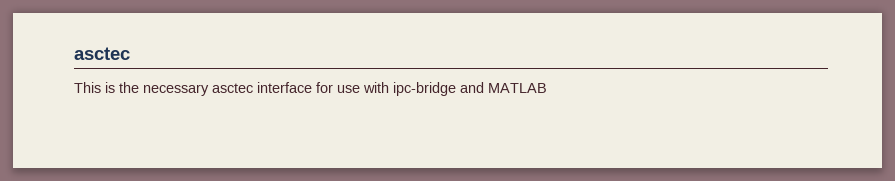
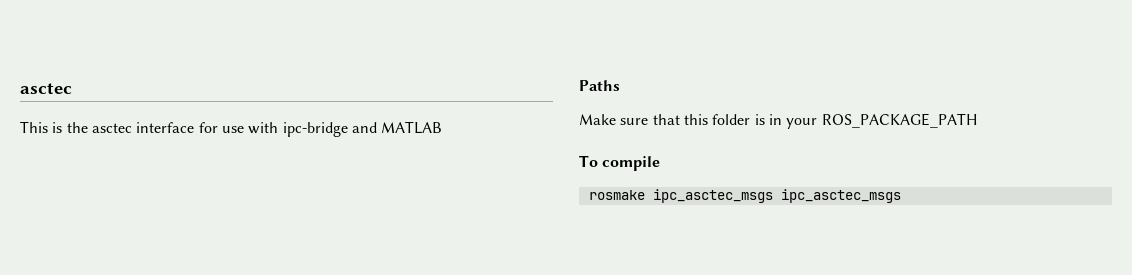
[143,84,209,96] necessary -> (88, 127) none
(547, 88) none -> [579,80,620,91] [579,113,978,129] [579,155,661,171] [588,189,901,203] // Paths // Make sure that this folder is in your ROS_PACKAGE_PATH // To compile // rosmake ipc_asctec_msgs ipc_asctec_msgs

